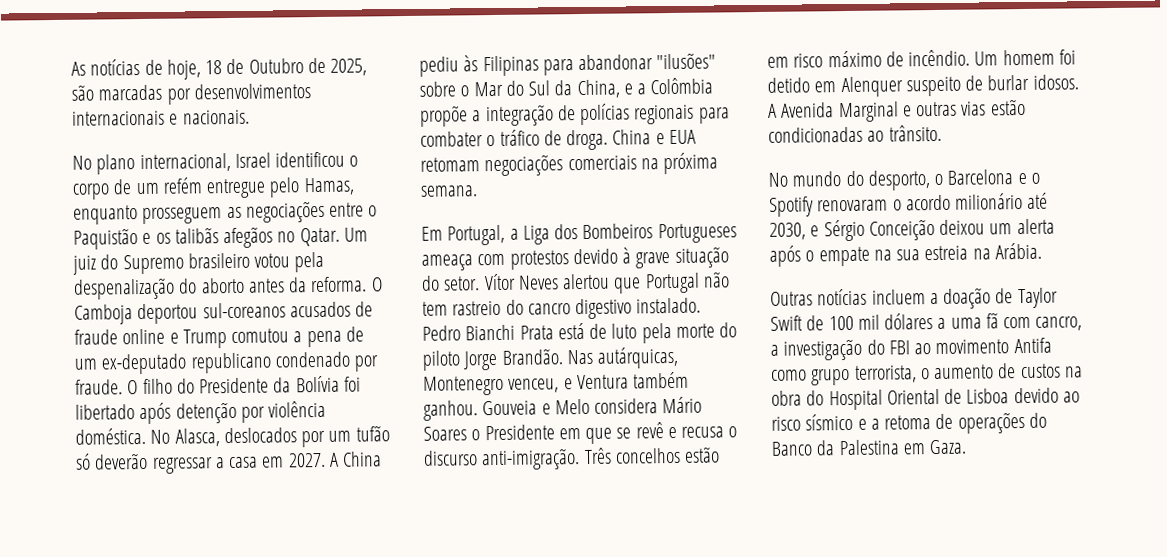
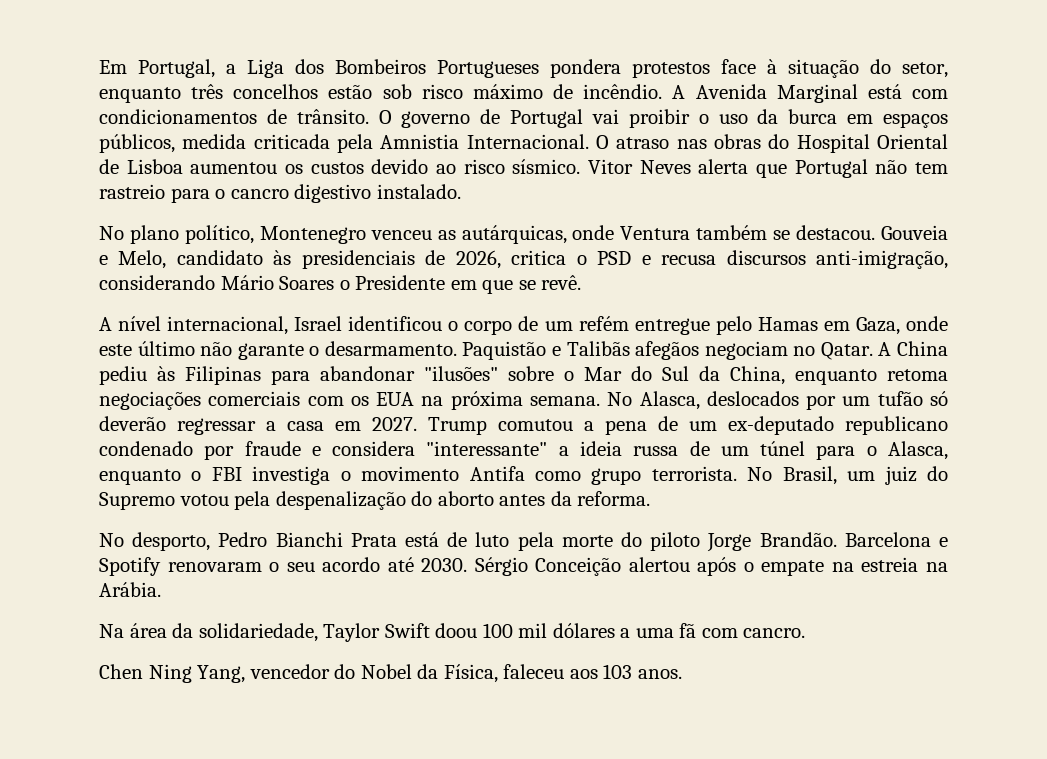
[71,57,368,80] [71,83,311,105] [72,109,250,126] [72,154,136,175] As notícias de hoje, 18 de Outubro de 2025, são marcadas por desenvolvimentos internacionais e nacionais. // No plano -> [99,59,948,78] [99,84,949,103] [99,109,949,128] [99,134,949,153] [99,159,948,178] [99,184,461,203] [99,225,948,244] [99,250,948,269] [99,275,582,294] [99,316,162,331] Em Portugal, a Liga dos Bombeiros Portugueses pondera protestos face à situação do setor, enquanto três concelhos estão sob risco máximo de incêndio. A Avenida Marginal está com condicionamentos de trânsito. O governo de Portugal vai proibir o uso da burca em espaços públicos, medida criticada pela Amnistia Internacional. O atraso nas obras do Hospital Oriental de Lisboa aumentou os custos devido ao risco sísmico. Vitor Neves alerta que Portugal não tem rastreio para o cancro digestivo instalado. // No plano político, Montenegro venceu as autárquicas, onde Ventura também se destacou. Gouveia e Melo, candidato às presidenciais de 2026, critica o PSD e recusa discursos anti-imigração, considerando Mário Soares o Presidente em que se revê. // A nível
[303,177,355,196] [73,200,378,225] [73,226,368,250] [72,251,325,275] [73,276,383,300] [74,301,374,325] [74,326,364,349] [74,351,380,375] [75,375,361,395] [75,400,327,425] [75,425,390,448] [75,452,326,474] Hamas, enquanto prosseguem as negociações entre o Paquistão e os talibãs afegãos no Qatar. Um juiz do Supremo brasileiro votou pela despenalização do aborto antes da reforma. O Camboja deportou sul-coreanos acusados de fraude online e Trump comutou a pena de um ex-deputado republicano condenado por fraude. O filho do Presidente da Bolívia foi libertado após detenção por violência doméstica. No Alasca, deslocados por um tufão só deverão regressar a casa em 2027. -> [757,316,949,335] [99,341,873,360] Hamas em Gaza, onde este último não garante o desarmamento. Paquistão e Talibãs afegãos negociam no Qatar.
[623,77,714,95] [420,103,730,127] [420,129,696,151] [420,152,719,177] [420,185,478,197] [421,223,737,246] [421,246,729,271] [421,271,730,294] [422,297,702,320] e a Colômbia propõe a integração de polícias regionais para combater o tráfico de droga. China e EUA retomam negociações comerciais na próxima semana. // Em Portugal, a Liga dos Bombeiros Portugueses ameaça com protestos devido à grave situação do setor. Vítor Neves alertou que Portugal não tem rastreio do cancro digestivo instalado. -> [795,369,948,385] [99,391,949,410] [99,416,948,435] [99,441,949,460] [99,466,949,485] [99,491,651,510] [99,532,211,551] enquanto retoma negociações comerciais com os EUA na próxima semana. No Alasca, deslocados por um tufão só deverão regressar a casa em 2027. Trump comutou a pena de um ex-deputado republicano condenado por fraude e considera "interessante" a ideia russa de um túnel para o Alasca, enquanto o FBI investiga o movimento Antifa como grupo terrorista. No Brasil, um juiz do Supremo votou pela despenalização do aborto antes da reforma. // No desporto,
[566,346,680,369] [423,371,690,396] [423,396,703,421] [423,422,738,444] [423,446,721,471] [767,49,1076,68] [767,74,1079,98] [768,98,1026,123] [768,124,942,143] [768,170,944,191] Nas autárquicas, Montenegro venceu, e Ventura também ganhou. Gouveia e Melo considera Mário Soares o Presidente em que se revê e recusa o discurso anti-imigração. Três concelhos estão em risco máximo de incêndio. Um homem foi detido em Alenquer suspeito de burlar idosos. A Avenida Marginal e outras vias estão condicionadas ao trânsito. // No mundo do desporto, o -> (837, 539) none
[1030,172,1040,184] o -> (949, 542) none
[905,192,1049,211] [769,218,1055,242] acordo milionário até 2030, e Sérgio Conceição deixou um alerta -> [286,557,690,576] seu acordo até 2030. Sérgio Conceição alertou
[896,249,921,261] sua -> (854, 567) none
[770,287,1014,309] Outras notícias incluem a doação de -> [99,623,318,642] Na área da solidariedade,
[806,315,825,331] de -> [435,623,478,638] doou
[1035,316,1083,331] [770,337,1052,361] [771,363,1083,386] [771,387,1080,411] [771,412,1047,434] [771,439,968,456] cancro, a investigação do FBI ao movimento Antifa como grupo terrorista, o aumento de custos na obra do Hospital Oriental de Lisboa devido ao risco sísmico e a retoma de operações do Banco da Palestina em Gaza. -> [743,628,806,638] [99,664,682,683] cancro. // Chen Ning Yang, vencedor do Nobel da Física, faleceu aos 103 anos.

